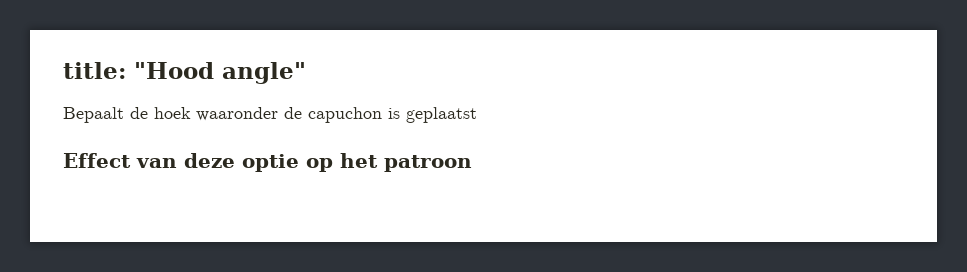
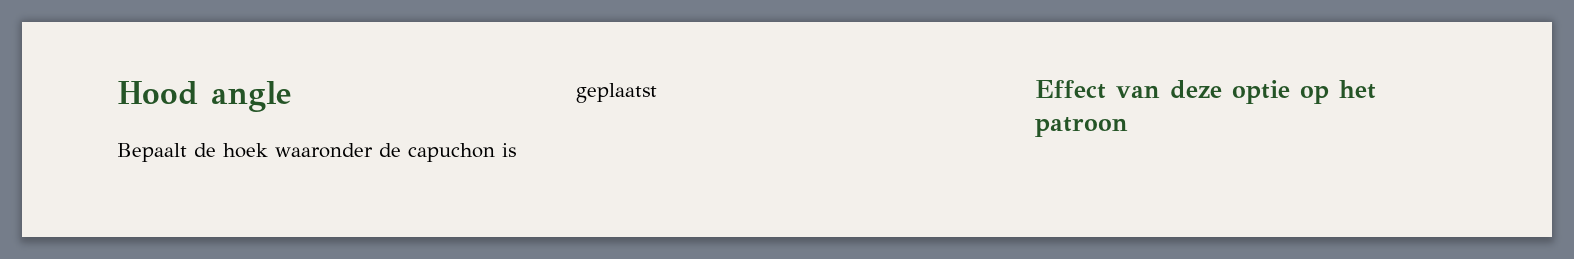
[63,62,306,84] title: "Hood angle" -> [117,81,292,112] Hood angle

